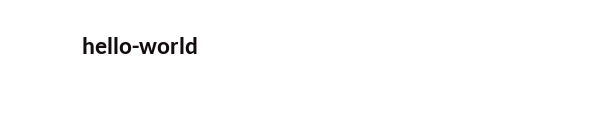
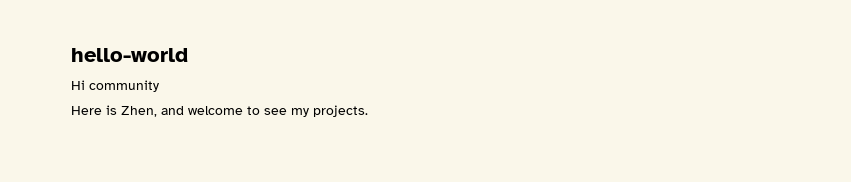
(198, 45) none -> [71,80,159,92] [71,105,368,117] // Hi community // Here is Zhen, and welcome to see my projects.

